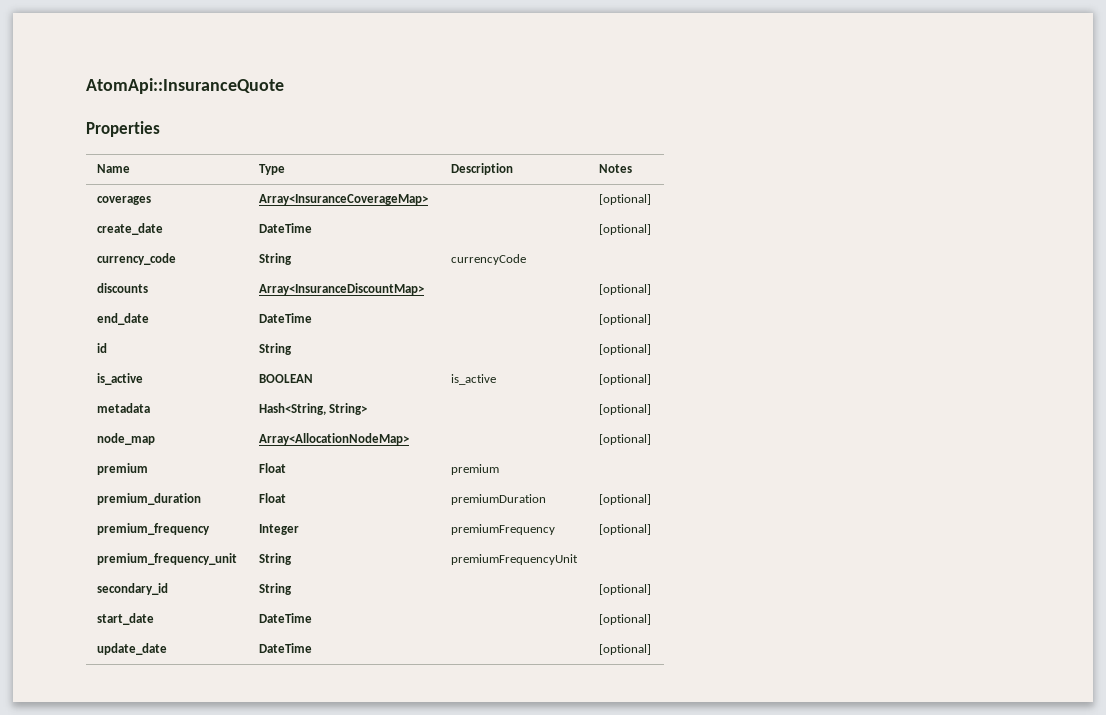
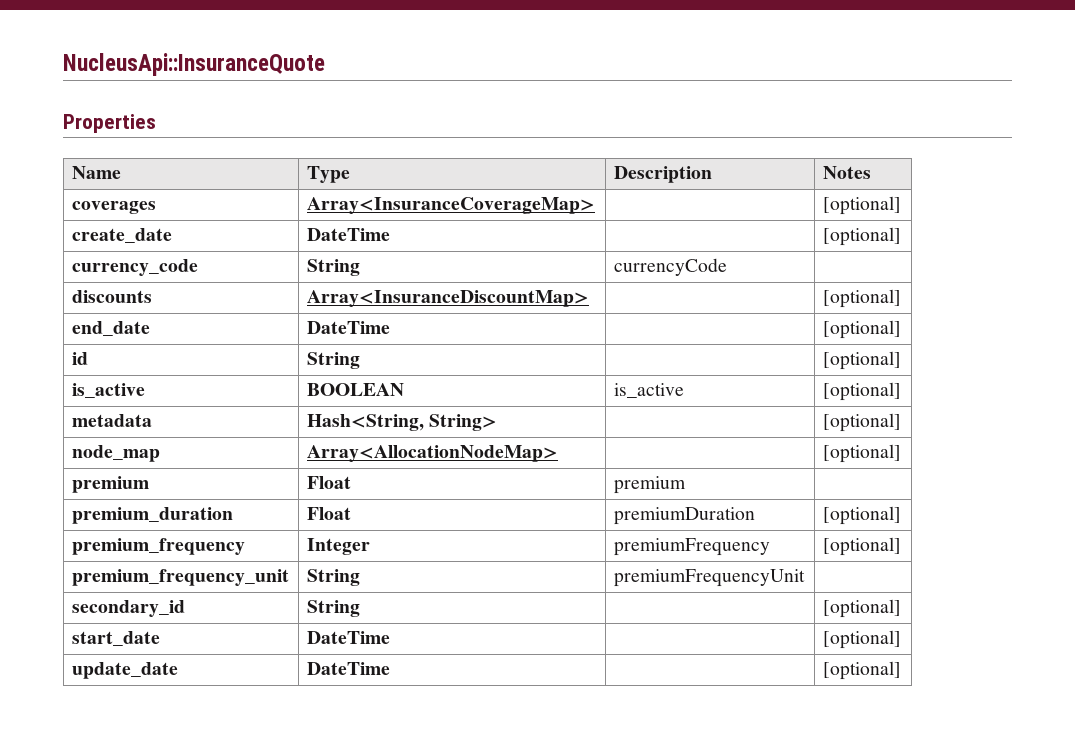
[86,78,284,94] AtomApi::InsuranceQuote -> [63,53,325,76] NucleusApi::InsuranceQuote

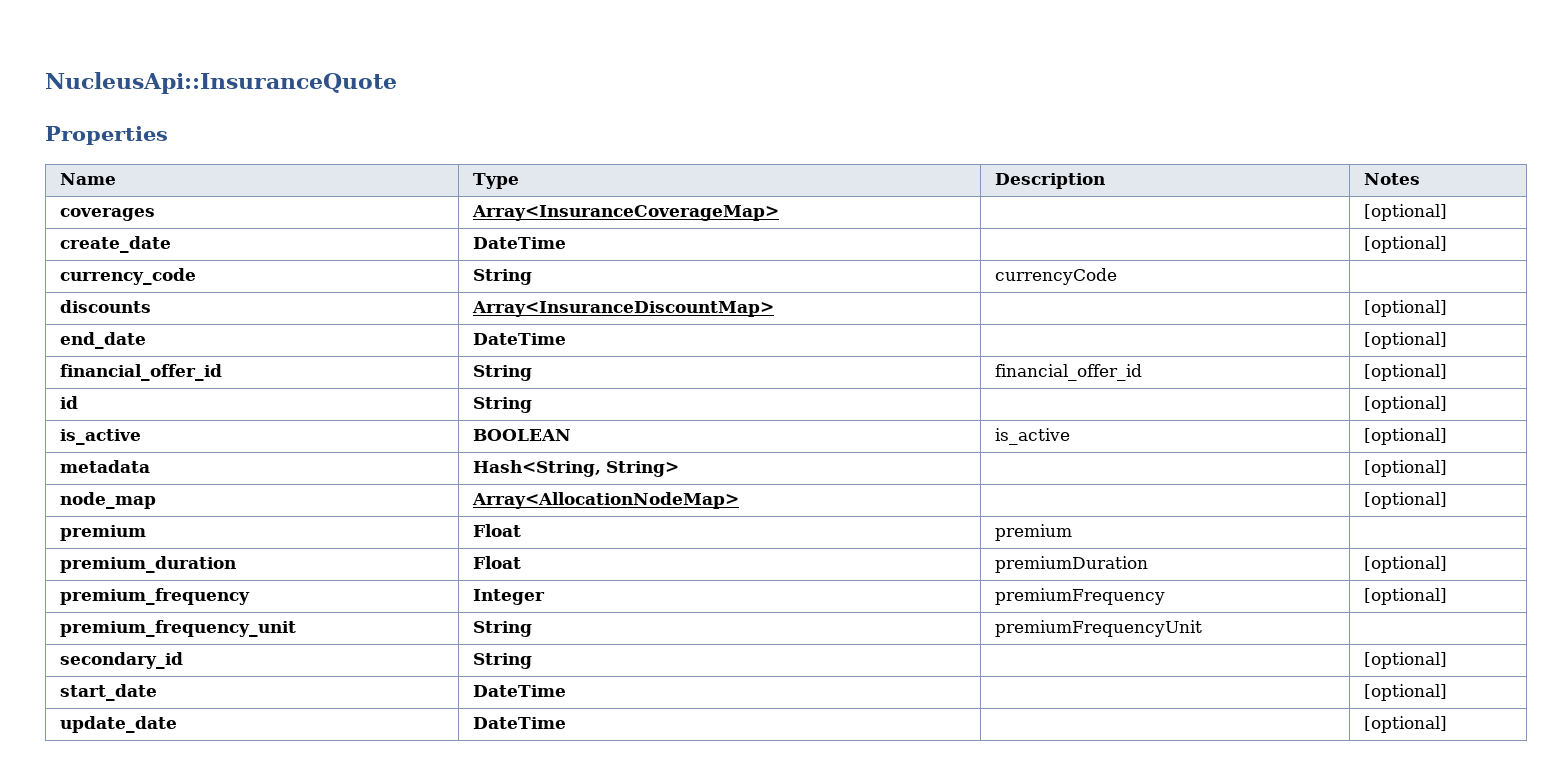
(901, 329) none -> [59,364,222,381] [472,365,532,381] [994,364,1142,381] [1363,364,1447,381] // financial_offer_id | String | financial_offer_id | [optional]

